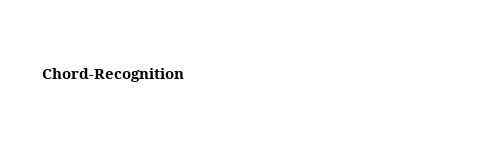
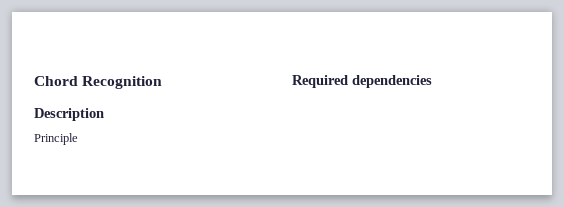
[42,68,184,82] Chord-Recognition -> [34,76,163,89] [34,108,104,121] [34,133,78,145] [292,75,432,88] Chord Recognition // Description // Principle // Required dependencies

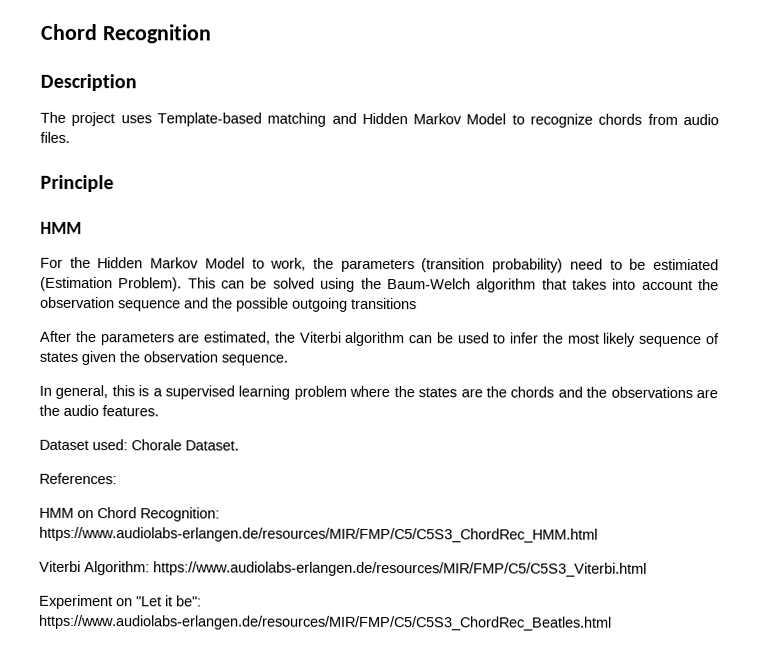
[34,133,78,145] [292,75,432,88] Principle // Required dependencies -> [40,111,719,128] [40,131,70,143] [40,174,114,193] [40,221,82,235] [40,256,719,273] [40,276,719,293] [40,296,417,312] [39,330,719,348] [39,351,288,366] [39,384,718,400] [39,404,159,417] [39,439,239,451] [39,472,117,485] [39,507,220,522] [39,526,598,543] [39,560,647,577] [39,594,202,610] [39,614,612,631] The project uses Template-based matching and Hidden Markov Model to recognize chords from audio files. // Principle // HMM // For the Hidden Markov Model to work, the parameters (transition probability) need to be estimiated (Estimation Problem). This can be solved using the Baum-Welch algorithm that takes into account the observation sequence and the possible outgoing transitions // After the parameters are estimated, the Viterbi algorithm can be used to infer the most likely sequence of states given the observation sequence. // In general, this is a supervised learning problem where the states are the chords and the observations are the audio features. // Dataset used: Chorale Dataset. // References: // HMM on Chord Recognition: https://www.audiolabs-erlangen.de/resources/MIR/FMP/C5/C5S3_ChordRec_HMM.html // Viterbi Algorithm: https://www.audiolabs-erlangen.de/resources/MIR/FMP/C5/C5S3_Viterbi.html // Experiment on "Let it be": https://www.audiolabs-erlangen.de/resources/MIR/FMP/C5/C5S3_ChordRec_Beatles.html

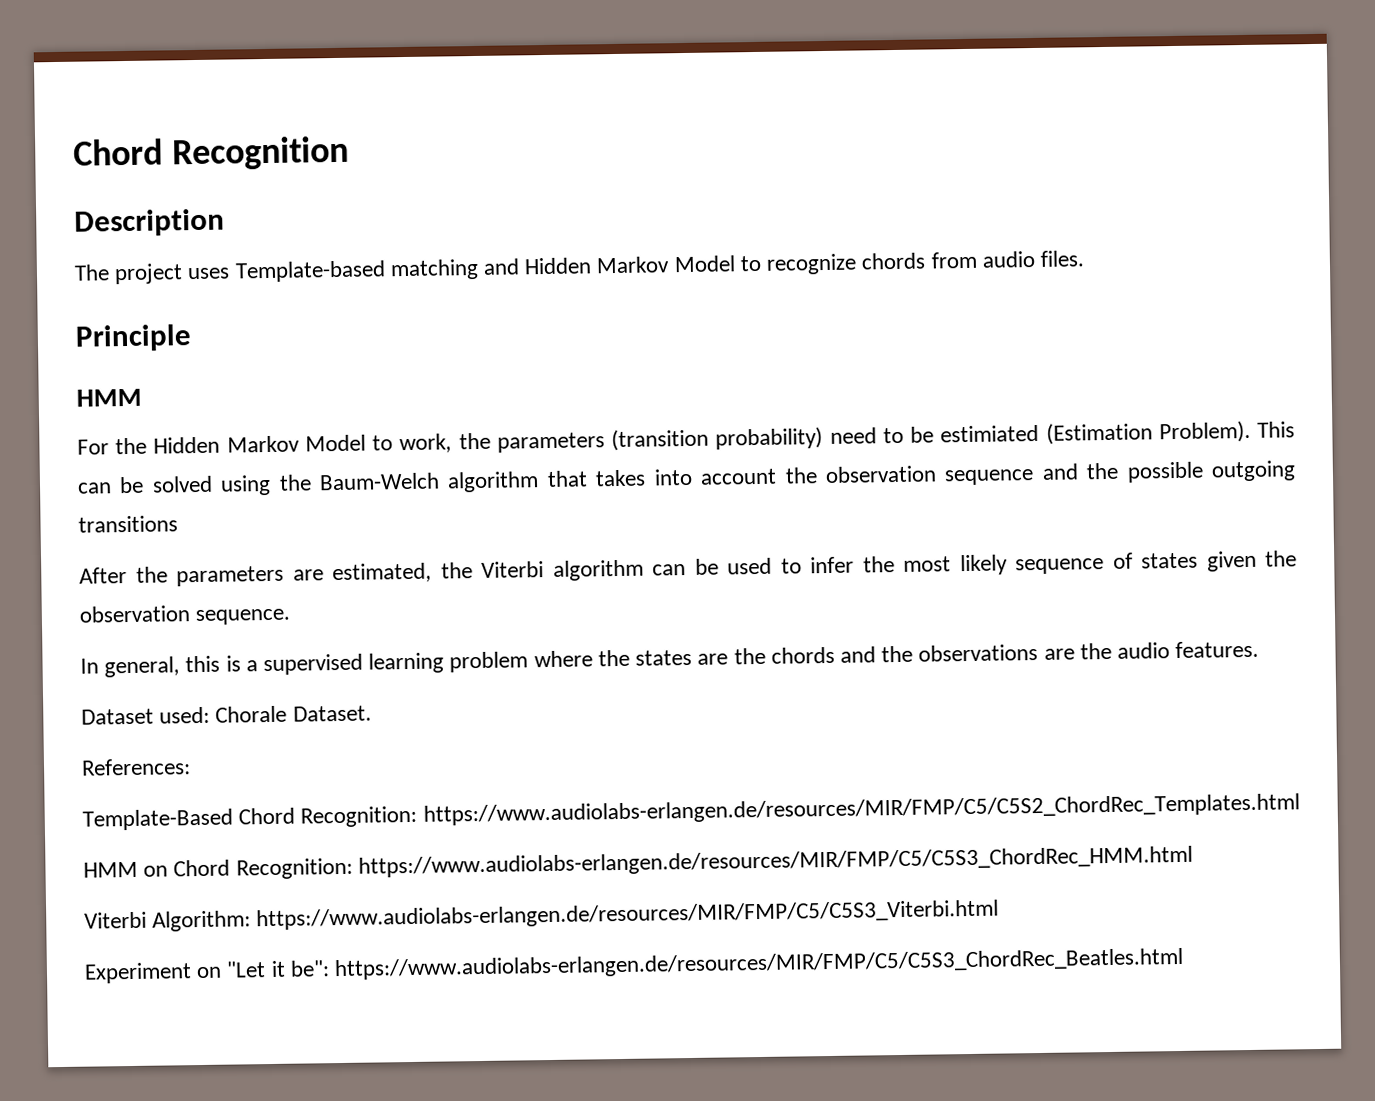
(117, 478) none -> [82,793,1300,831] // Template-Based Chord Recognition: https://www.audiolabs-erlangen.de/resources/MIR/FMP/C5/C5S2_ChordRec_Templates.html

